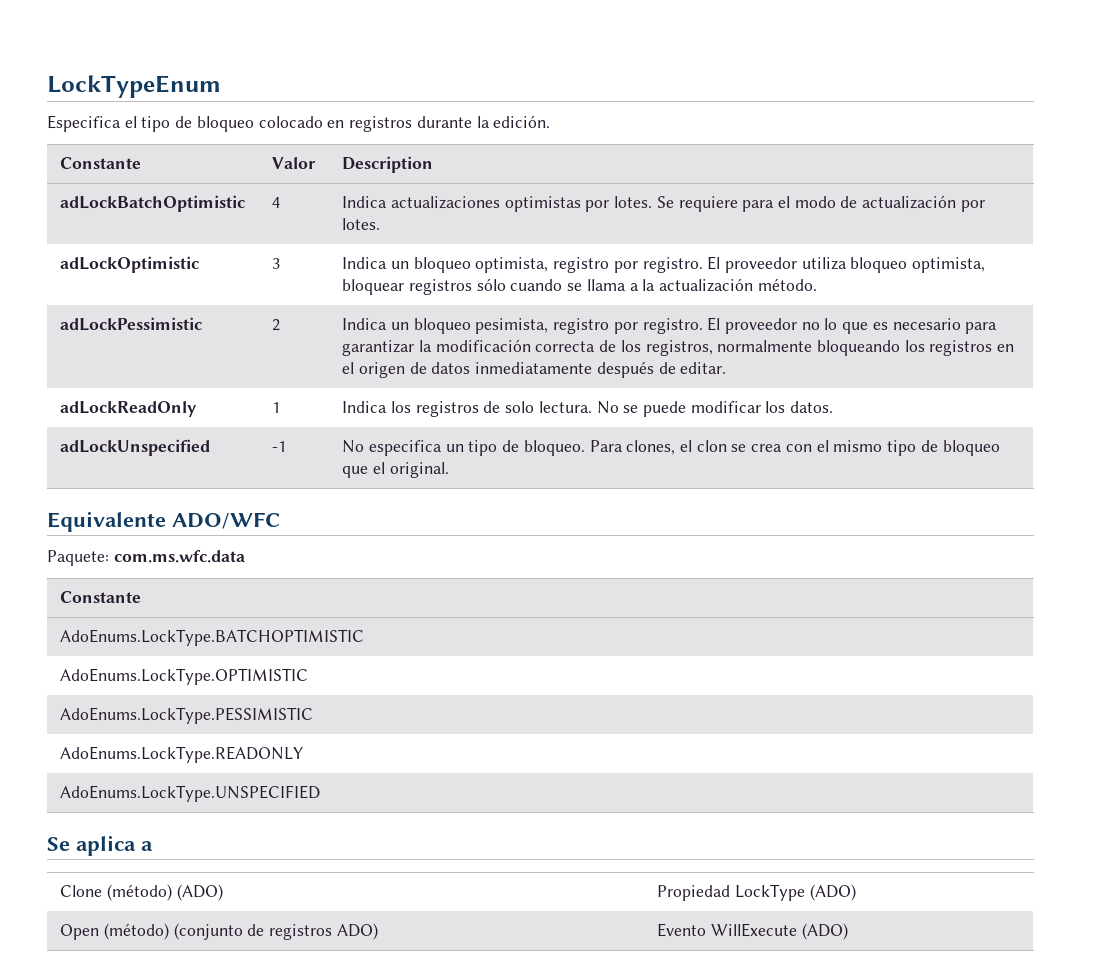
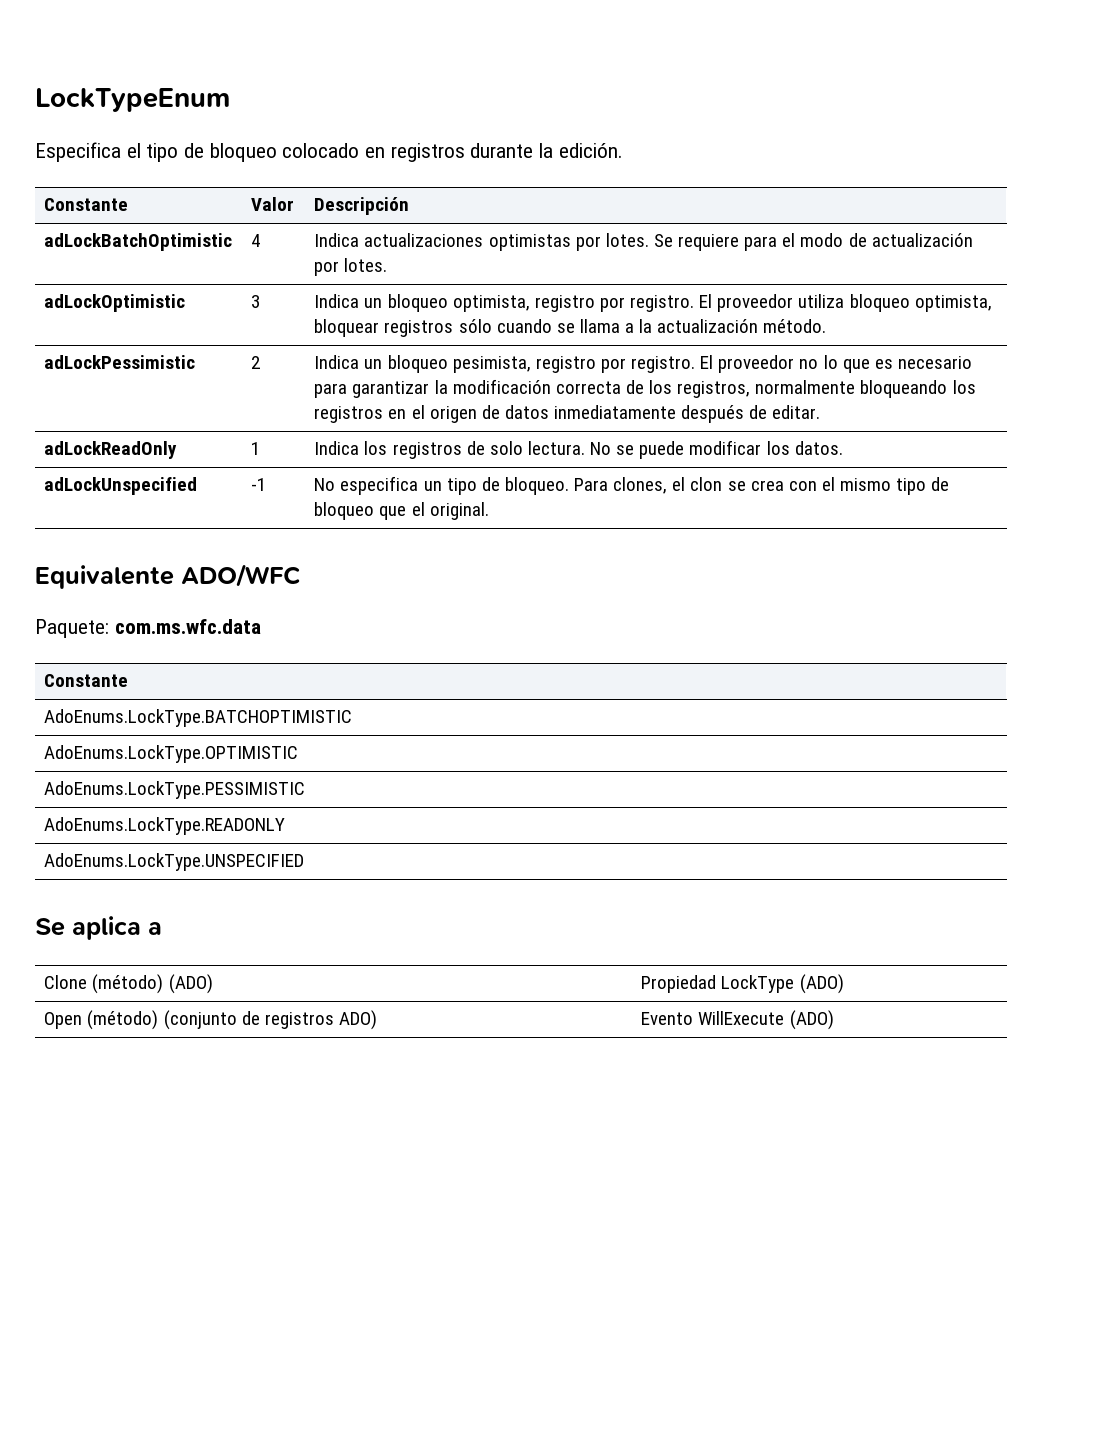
[342,156,434,173] Description -> [314,197,410,215] Descripción

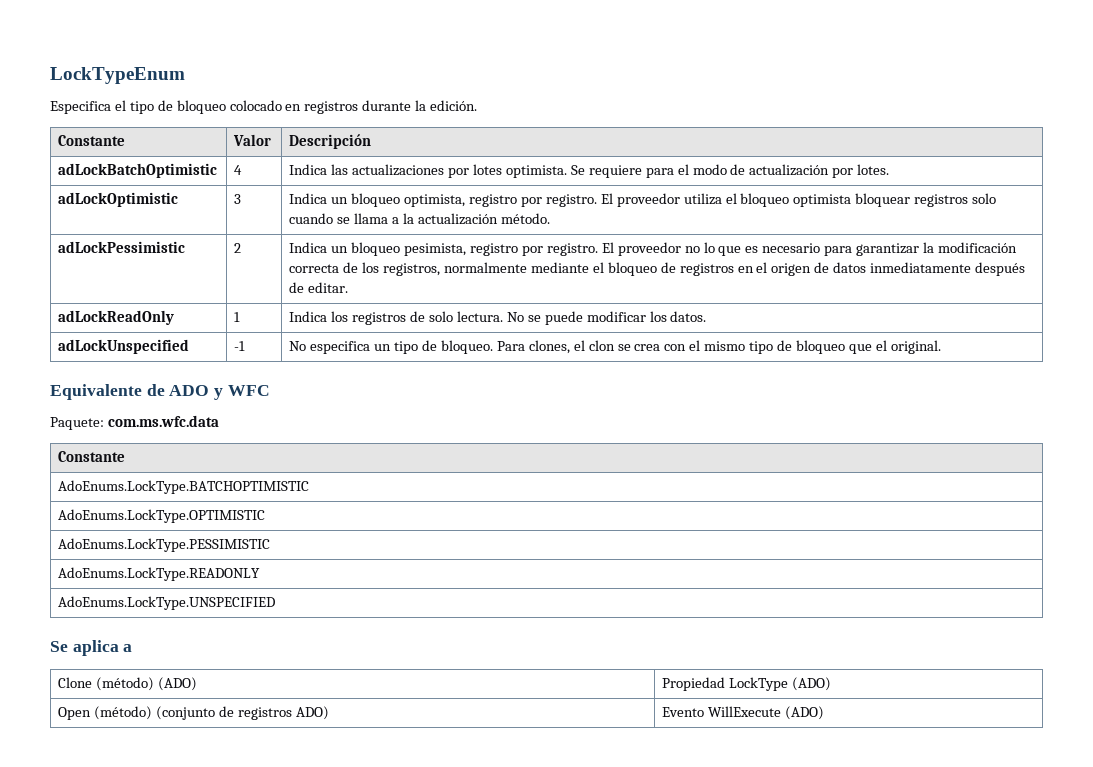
[364,233,649,251] actualizaciones optimistas por lotes. -> [331,164,567,178] las actualizaciones por lotes optimista.
[849,294,992,312] bloqueo optimista, -> [725,193,852,207] el bloqueo optimista
[458,319,492,333] sólo -> [972,193,997,204] solo
[860,380,976,398] bloqueando los -> [530,262,676,276] mediante el bloqueo de
[181,564,301,587] ADO/WFC -> [146,384,270,400] de ADO y WFC

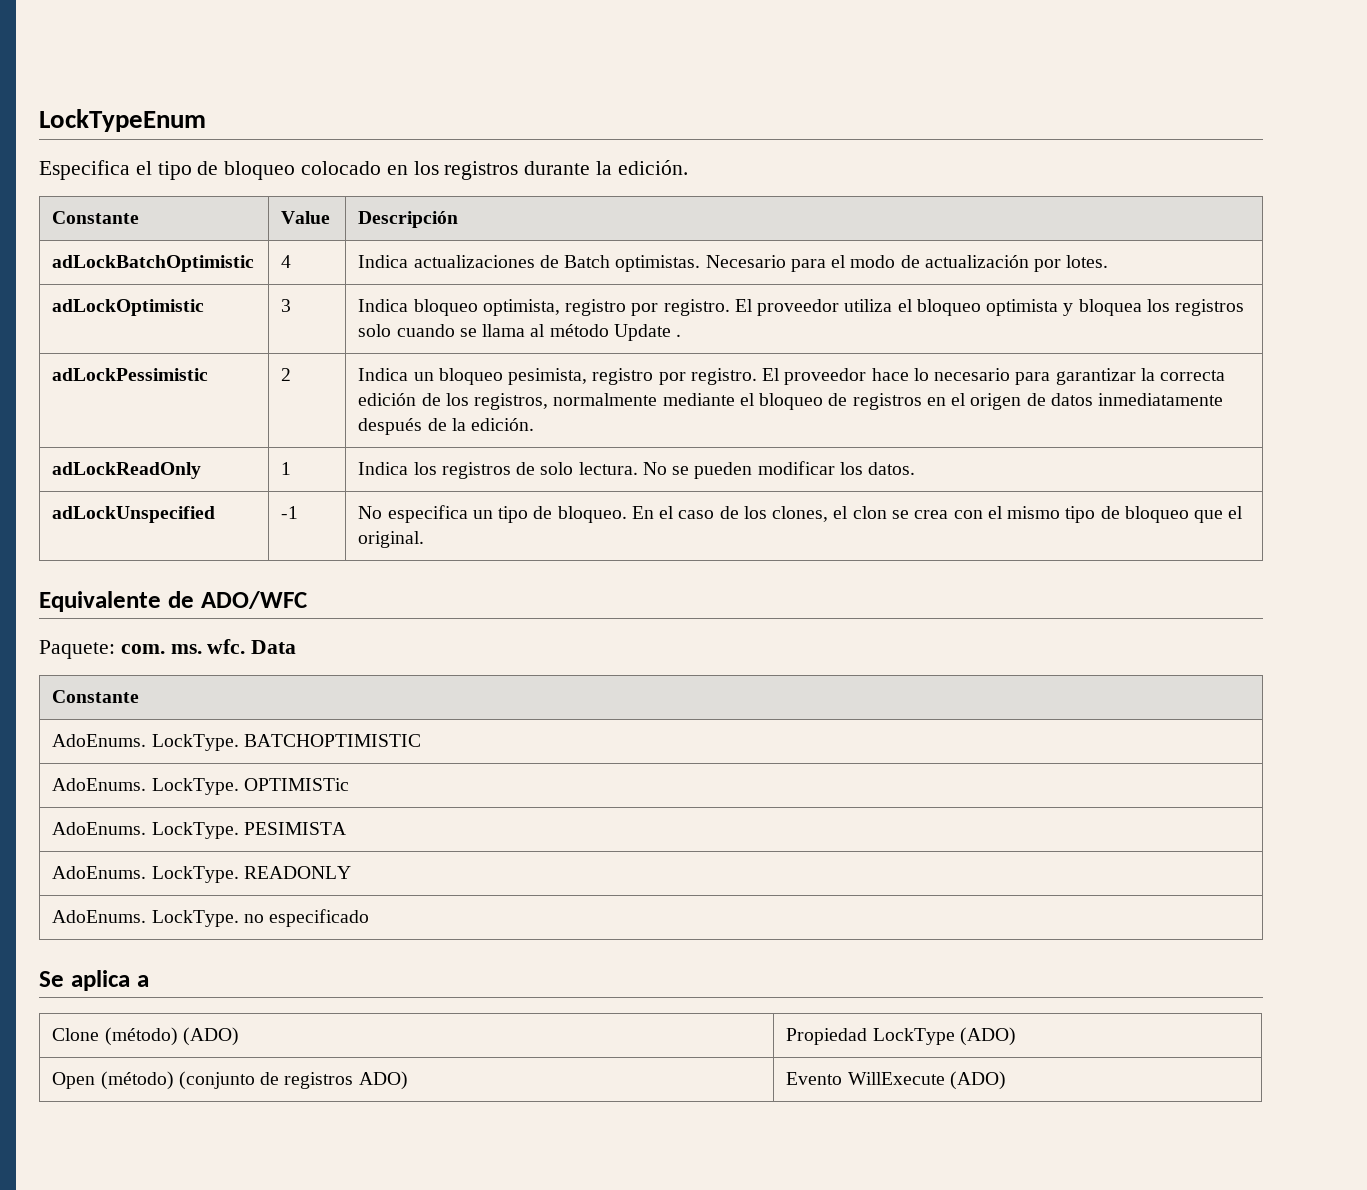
(302, 107) none -> [413,161,439,175] los
[233,134,272,146] Valor -> [281,211,331,224] Value
[331,164,642,178] las actualizaciones por lotes optimista. Se requiere -> [413,255,786,272] actualizaciones de Batch optimistas. Necesario
[331,197,349,204] un -> (409, 305) none
[855,193,911,207] bloquear -> [1063,299,1170,316] y bloquea los
[392,213,550,225] a la actualización método. -> [530,324,682,341] al método Update .
[684,242,759,256] no lo que es -> [871,368,929,381] hace lo
[937,242,1017,253] [289,264,340,273] modificación correcta -> [1160,370,1226,381] [358,393,417,406] correcta edición
[308,282,349,293] editar. -> [451,418,535,431] la edición.
[544,311,583,325] puede -> [694,462,753,479] pueden
[496,341,525,351] Para -> [631,506,767,519] En el caso de los
[169,385,270,400] [50,415,219,430] [58,451,126,462] [58,480,310,494] [58,509,266,523] [58,538,271,552] [58,567,261,581] [58,596,276,610] ADO y WFC // Paquete: com.ms.wfc.data // Constante // AdoEnums.LockType.BATCHOPTIMISTIC // AdoEnums.LockType.OPTIMISTIC // AdoEnums.LockType.PESSIMISTIC // AdoEnums.LockType.READONLY // AdoEnums.LockType.UNSPECIFIED -> [200,591,307,609] [39,639,297,659] [52,690,140,703] [52,734,421,751] [52,778,349,795] [52,822,346,839] [52,866,351,883] [52,909,370,927] ADO/WFC // Paquete: com. ms. wfc. Data // Constante // AdoEnums. LockType. BATCHOPTIMISTIC // AdoEnums. LockType. OPTIMISTic // AdoEnums. LockType. PESIMISTA // AdoEnums. LockType. READONLY // AdoEnums. LockType. no especificado

